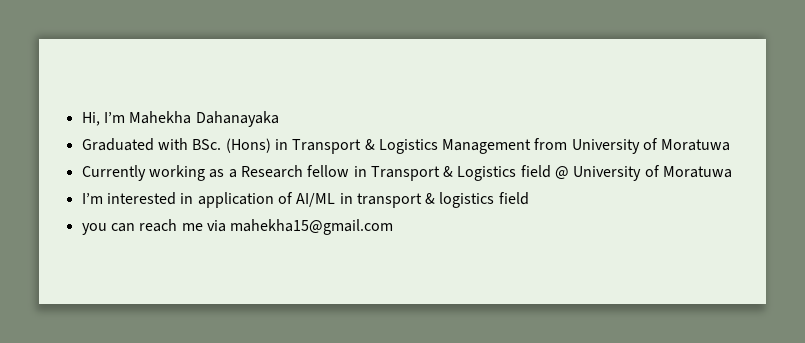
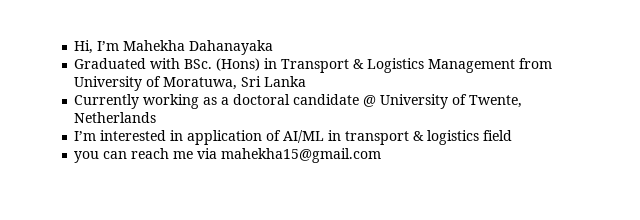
[661,139,731,151] Moratuwa -> [163,76,307,90] Moratuwa, Sri Lanka
[240,165,551,181] Research fellow in Transport & Logistics field -> [233,94,360,105] doctoral candidate
[663,166,733,178] Moratuwa -> [469,95,523,108] [74,112,157,123] Twente, Netherlands

